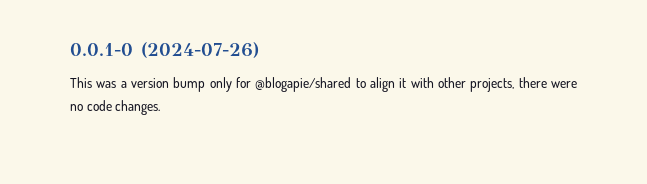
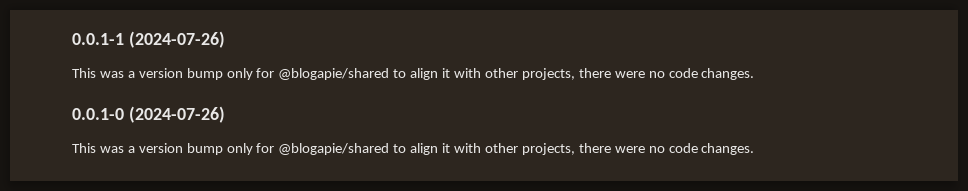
(70, 49) none -> [72,31,225,48] [72,68,755,80] 0.0.1-1 (2024-07-26) // This was a version bump only for @blogapie/shared to align it with other projects, there were no code changes. //

